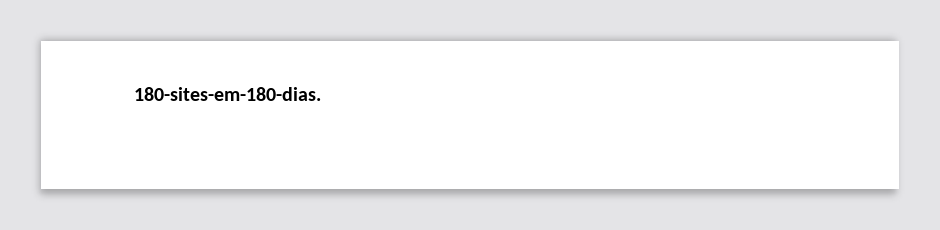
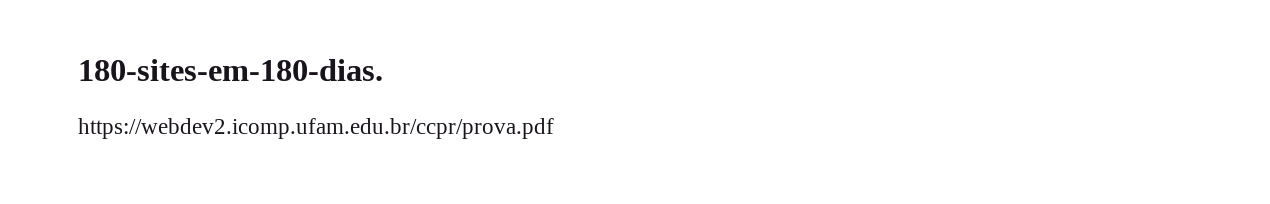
(321, 94) none -> [78,118,554,139] // https://webdev2.icomp.ufam.edu.br/ccpr/prova.pdf

